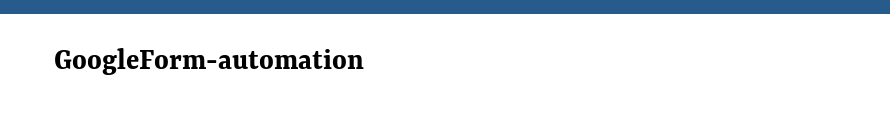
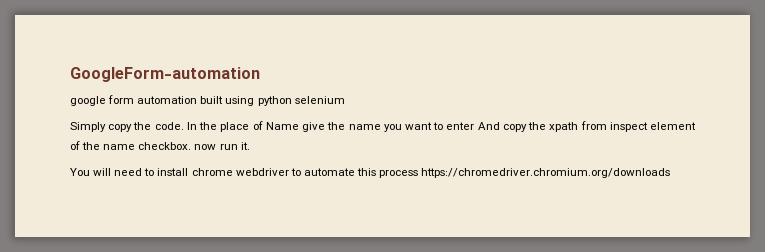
(364, 61) none -> [70,95,345,106] [70,121,697,132] [70,141,250,150] [70,168,671,178] // google form automation built using python selenium // Simply copy the code. In the place of Name give the name you want to enter And copy the xpath from inspect element of the name checkbox. now run it. // You will need to install chrome webdriver to automate this process https://chromedriver.chromium.org/downloads

